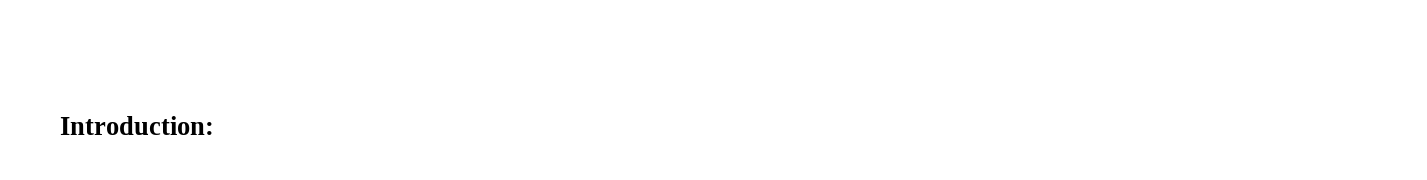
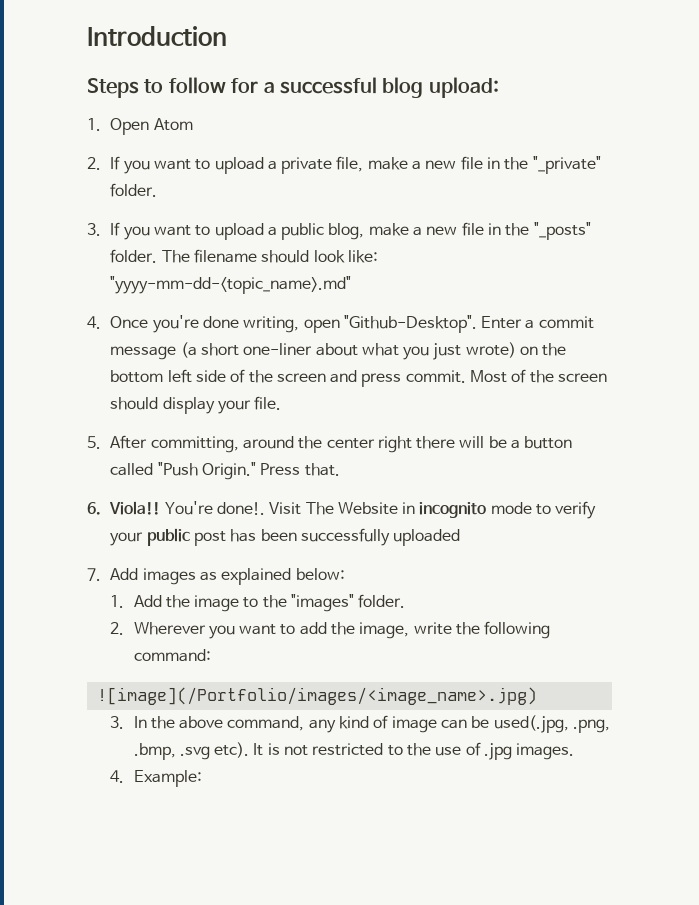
[60,116,214,135] Introduction: -> [87,26,227,46] [87,77,499,98] [87,118,193,135] [87,156,601,174] [110,183,158,197] [87,222,591,240] [110,249,378,263] [110,276,352,294] [87,315,594,333] [110,342,567,360] [110,369,608,387] [110,396,282,414] [87,435,573,453] [110,462,340,480] [87,501,597,519] [110,528,461,546] [87,568,345,585] [110,594,406,612] [110,621,551,639] [133,649,211,662] [96,687,537,705] [110,715,611,733] [133,742,575,760] [110,770,202,787] Introduction // Steps to follow for a successful blog upload: // 1. Open Atom // 2. If you want to upload a private file, make a new file in the "_private" folder. // 3. If you want to upload a public blog, make a new file in the "_posts" folder. The filename should look like: "yyyy-mm-dd-<topic_name>.md" // 4. Once you're done writing, open "Github-Desktop". Enter a commit message (a short one-liner about what you just wrote) on the bottom left side of the screen and press commit. Most of the screen should display your file. // 5. After committing, around the center right there will be a button called "Push Origin." Press that. // 6. Viola!! You're done!. Visit The Website in incognito mode to verify your public post has been successfully uploaded // 7. Add images as explained below: // 1. Add the image to the "images" folder. // 2. Wherever you want to add the image, write the following command: // ![image](/Portfolio/images/<image_name>.jpg) // 3. In the above command, any kind of image can be used(.jpg, .png, .bmp, .svg etc). It is not restricted to the use of .jpg images. // 4. Example:

